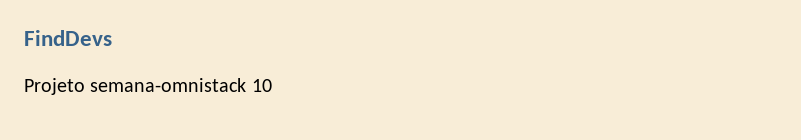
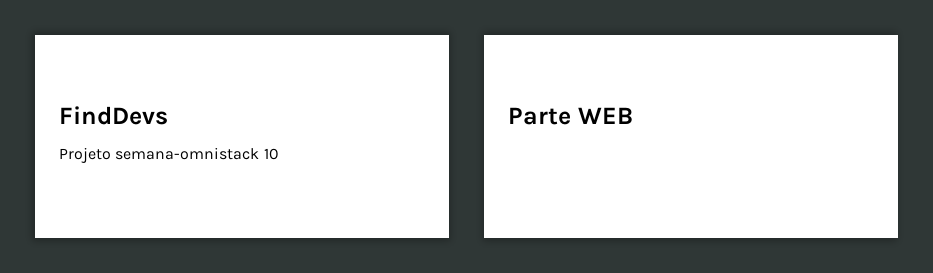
(272, 85) none -> [508,107,633,125] // Parte WEB

